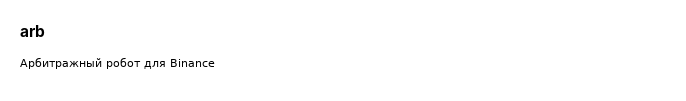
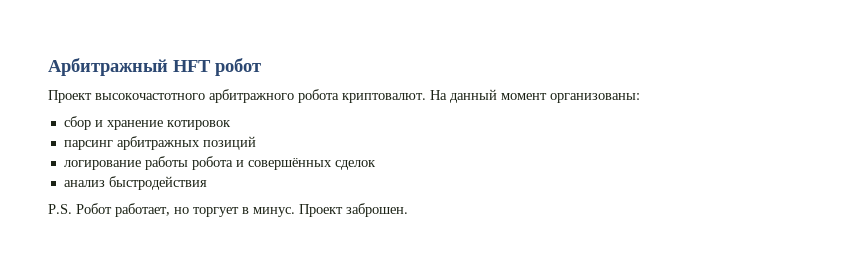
[20,25,45,37] [20,57,215,69] arb // Арбитражный робот для Binance -> [48,58,261,76] [48,89,640,103] [63,116,231,130] [63,136,256,150] [63,156,376,170] [63,176,207,190] [48,203,408,217] Арбитражный HFT робот // Проект высокочастотного арбитражного робота криптовалют. На данный момент организованы: // сбор и хранение котировок // парсинг арбитражных позиций // логирование работы робота и совершённых сделок // анализ быстродействия // P.S. Робот работает, но торгует в минус. Проект заброшен.

